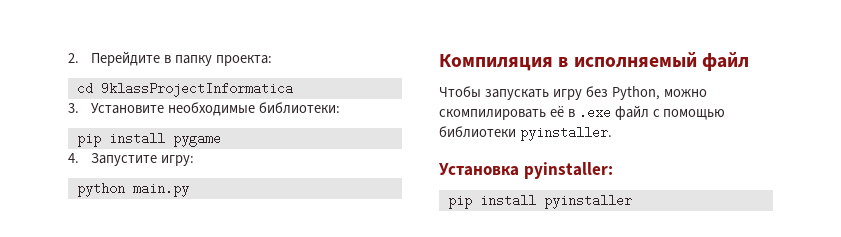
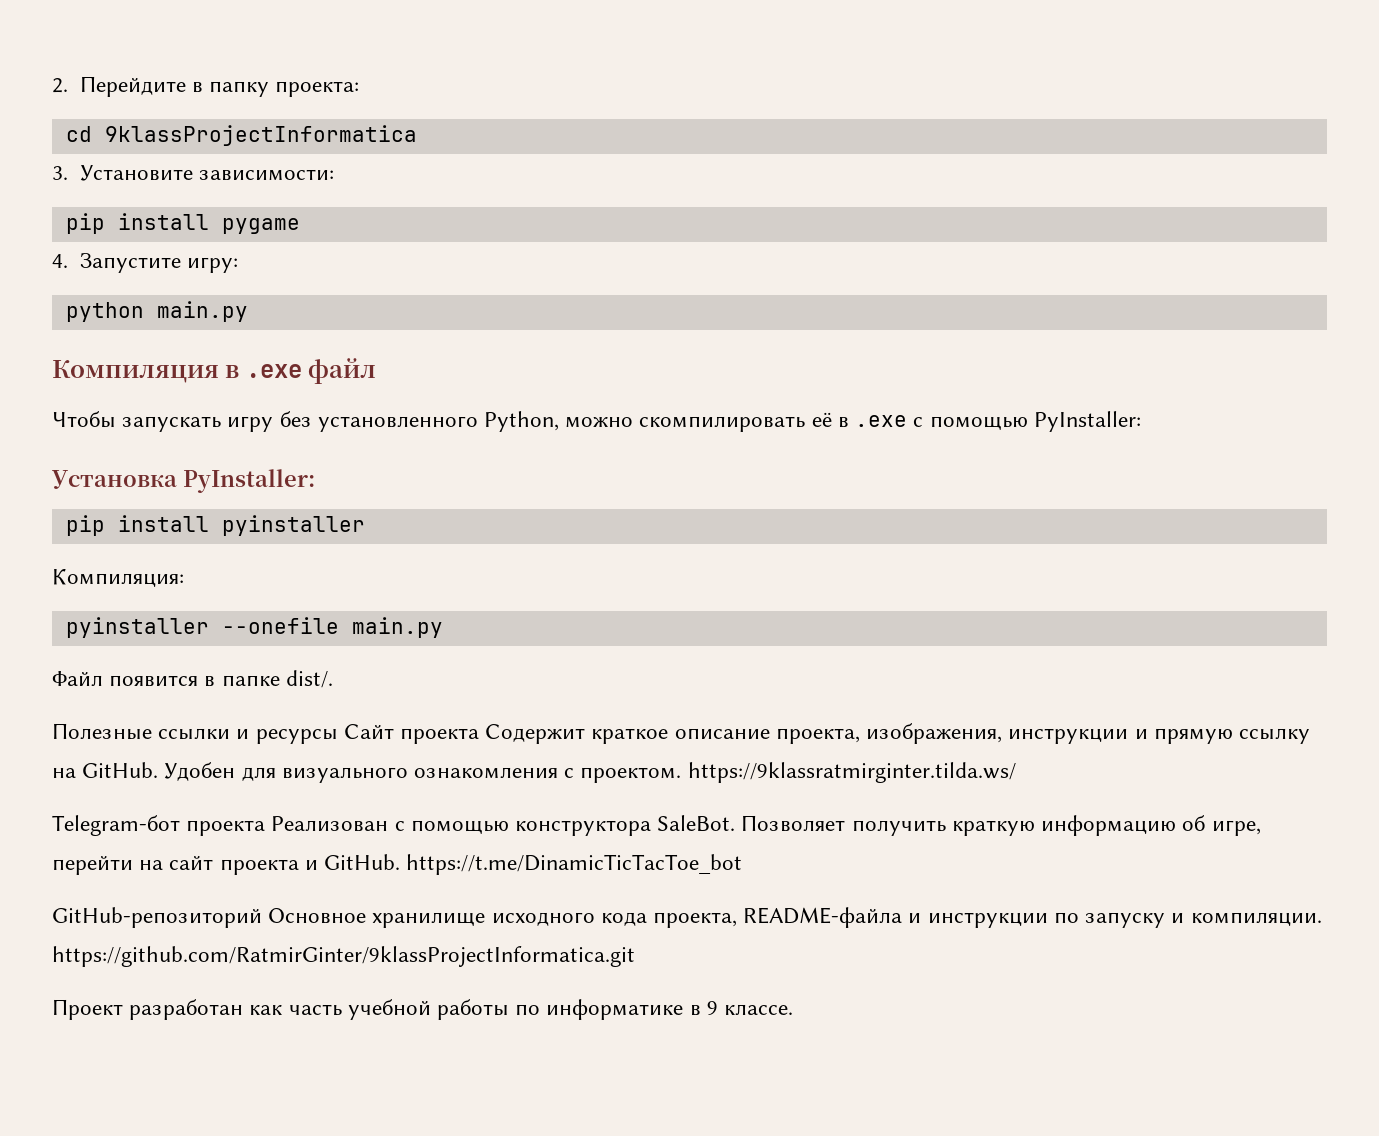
[168,102,340,116] необходимые библиотеки: -> [198,169,334,181] зависимости:
[573,52,697,68] исполняемый -> [245,364,302,378] .exe
(608, 91) none -> [317,416,478,432] установленного
[614,105,726,120] [439,126,612,141] файл с помощью библиотеки pyinstaller. -> [913,411,1141,432] с помощью PyInstaller:
[523,162,613,179] pyinstaller: -> [183,469,315,493] PyInstaller:
(632, 201) none -> [52,569,184,587] [65,617,443,638] [52,670,333,688] [52,723,1310,744] [52,762,1016,783] [52,815,1261,836] [52,854,743,875] [52,907,1322,928] [52,946,635,967] [52,999,794,1020] // Компиляция: // pyinstaller --onefile main.py // Файл появится в папке dist/. // Полезные ссылки и ресурсы Сайт проекта Содержит краткое описание проекта, изображения, инструкции и прямую ссылку на GitHub. Удобен для визуального ознакомления с проектом. https://9klassratmirginter.tilda.ws/ // Telegram-бот проекта Реализован с помощью конструктора SaleBot. Позволяет получить краткую информацию об игре, перейти на сайт проекта и GitHub. https://t.me/DinamicTicTacToe_bot // GitHub-репозиторий Основное хранилище исходного кода проекта, README-файла и инструкции по запуску и компиляции. https://github.com/RatmirGinter/9klassProjectInformatica.git // Проект разработан как часть учебной работы по информатике в 9 классе.

